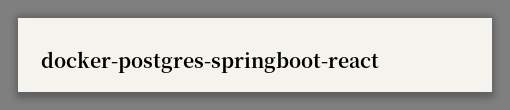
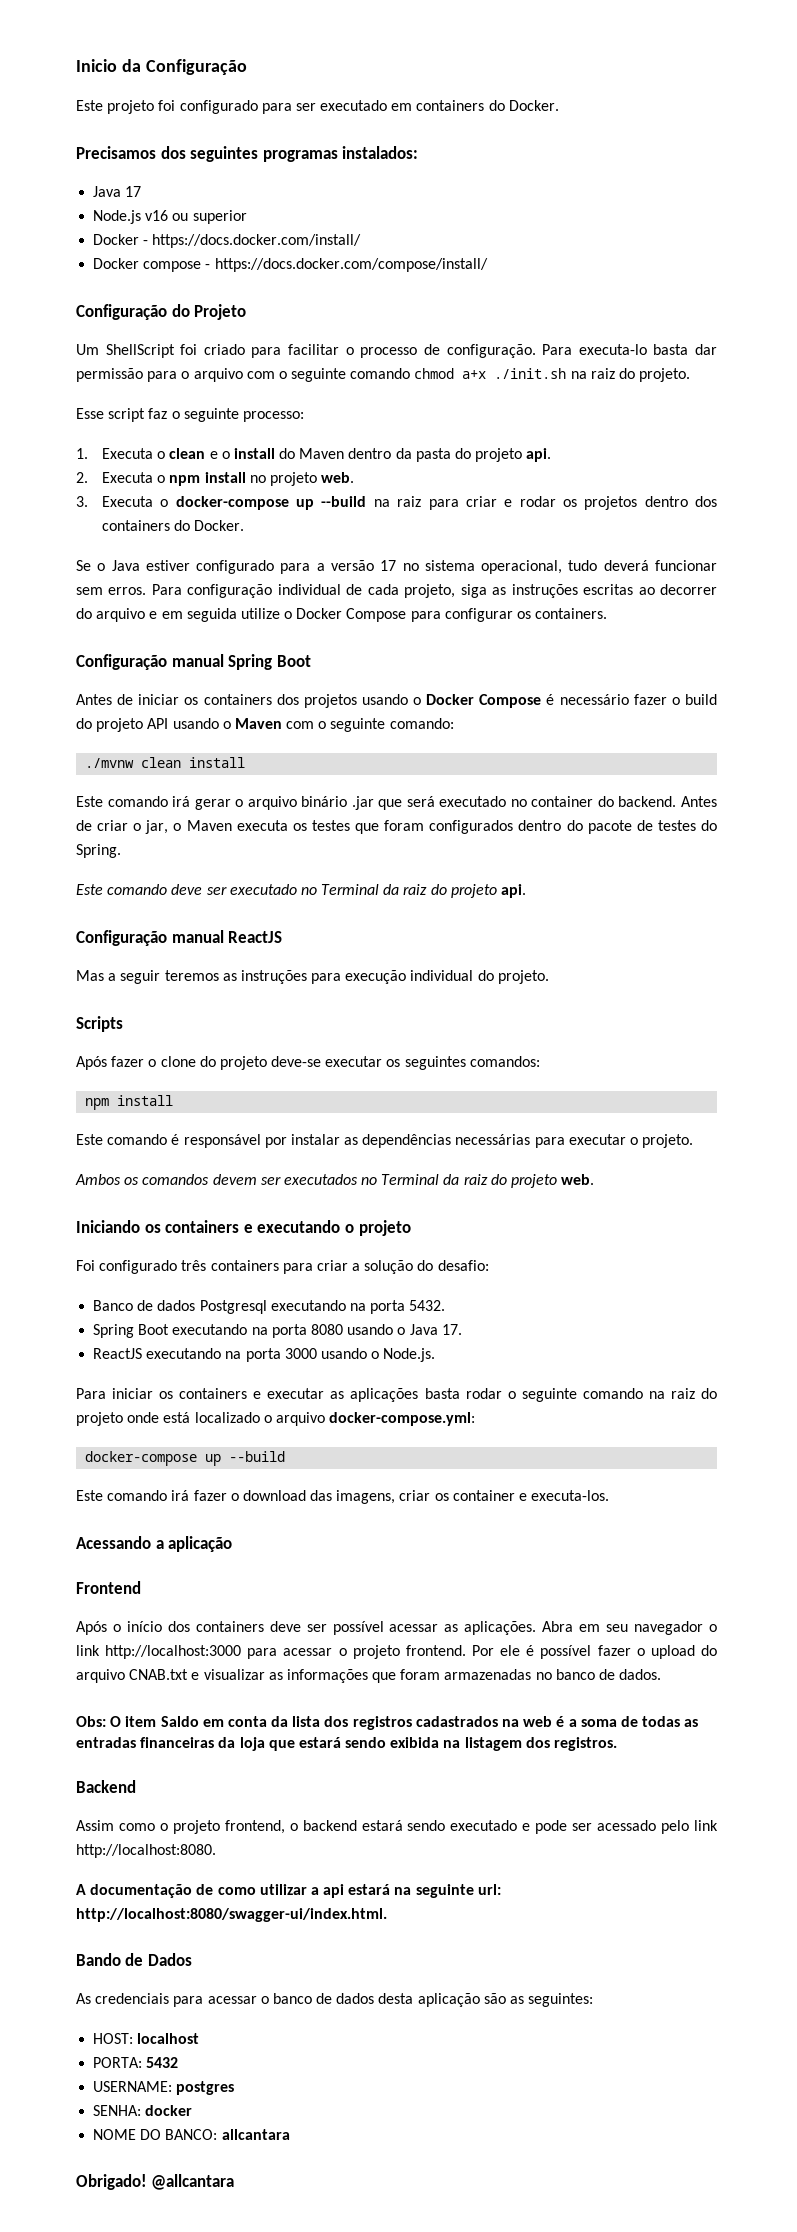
[41,51,379,73] docker-postgres-springboot-react -> [76,59,247,75] [76,100,559,114] [76,146,419,162] [93,186,142,197] [93,210,247,224] [93,234,362,248] [93,258,488,272] [76,304,247,320] [76,344,718,358] [76,368,691,382] [76,408,304,422] [76,448,552,462] [76,472,355,486] [76,496,717,510] [102,520,245,531] [76,560,717,574] [76,584,717,598] [76,608,608,622] [76,654,311,670] [76,694,717,708] [76,718,454,732] [85,757,246,768] [76,796,717,810] [76,820,718,834] [76,844,121,858] [76,884,527,898] [76,930,283,946] [76,970,549,984] [76,1016,123,1032] [76,1056,540,1070] [85,1095,174,1110] [76,1134,694,1148] [75,1174,595,1188] [76,1220,411,1236] [76,1260,489,1274] [93,1300,446,1314] [93,1324,462,1338] [93,1348,436,1362] [76,1388,718,1402] [76,1412,476,1426] [85,1451,286,1466] [76,1490,610,1504] [76,1536,233,1552] [76,1581,141,1594] [76,1621,717,1635] [76,1645,717,1659] [76,1669,662,1683] [76,1716,699,1730] [76,1737,618,1751] [76,1780,136,1793] [76,1820,718,1834] [76,1844,216,1858] [76,1884,501,1898] [76,1908,387,1922] [76,1953,192,1966] [76,1993,594,2007] [93,2033,200,2044] [93,2057,179,2068] [93,2081,235,2095] [93,2105,193,2116] [93,2129,290,2140] [76,2174,235,2190] Inicio da Configuração // Este projeto foi configurado para ser executado em containers do Docker. // Precisamos dos seguintes programas instalados: // Java 17 // Node.js v16 ou superior // Docker - https://docs.docker.com/install/ // Docker compose - https://docs.docker.com/compose/install/ // Configuração do Projeto // Um ShellScript foi criado para facilitar o processo de configuração. Para executa-lo basta dar permissão para o arquivo com o seguinte comando chmod a+x ./init.sh na raiz do projeto. // Esse script faz o seguinte processo: // 1. Executa o clean e o install do Maven dentro da pasta do projeto api. // 2. Executa o npm install no projeto web. // 3. Executa o docker-compose up --build na raiz para criar e rodar os projetos dentro dos containers do Docker. // Se o Java estiver configurado para a versão 17 no sistema operacional, tudo deverá funcionar sem erros. Para configuração individual de cada projeto, siga as instruções escritas ao decorrer do arquivo e em seguida utilize o Docker Compose para configurar os containers. // Configuração manual Spring Boot // Antes de iniciar os containers dos projetos usando o Docker Compose é necessário fazer o build do projeto API usando o Maven com o seguinte comando: // ./mvnw clean install // Este comando irá gerar o arquivo binário .jar que será executado no container do backend. Antes de criar o jar, o Maven executa os testes que foram configurados dentro do pacote de testes do Spring. // Este comando deve ser executado no Terminal da raiz do projeto api. // Configuração manual ReactJS // Mas a seguir teremos as instruções para execução individual do projeto. // Scripts // Após fazer o clone do projeto deve-se executar os seguintes comandos: // npm install // Este comando é responsável por instalar as dependências necessárias para executar o projeto. // Ambos os comandos devem ser executados no Terminal da raiz do projeto web. // Iniciando os containers e executando o projeto // Foi configurado três containers para criar a solução do desafio: // Banco de dados Postgresql executando na porta 5432. // Spring Boot executando na porta 8080 usando o Java 17. // ReactJS executando na porta 3000 usando o Node.js. // Para iniciar os containers e executar as aplicações basta rodar o seguinte comando na raiz do projeto onde está localizado o arquivo docker-compose.yml: // docker-compose up --build // Este comando irá fazer o download das imagens, criar os container e executa-los. // Acessando a aplicação // Frontend // Após o início dos containers deve ser possível acessar as aplicações. Abra em seu navegador o link http://localhost:3000 para acessar o projeto frontend. Por ele é possível fazer o upload do arquivo CNAB.txt e visualizar as informações que foram armazenadas no banco de dados. // Obs: O item Saldo em conta da lista dos registros cadastrados na web é a soma de todas as entradas financeiras da loja que estará sendo exibida na listagem dos registros. // Backend // Assim como o projeto frontend, o backend estará sendo executado e pode ser acessado pelo link http://localhost:8080. // A documentação de como utilizar a api estará na seguinte url: http://localhost:8080/swagger-ui/index.html. // Bando de Dados // As credenciais para acessar o banco de dados desta aplicação são as seguintes: // HOST: localhost // PORTA: 5432 // USERNAME: postgres // SENHA: docker // NOME DO BANCO: allcantara // Obrigado! @allcantara

